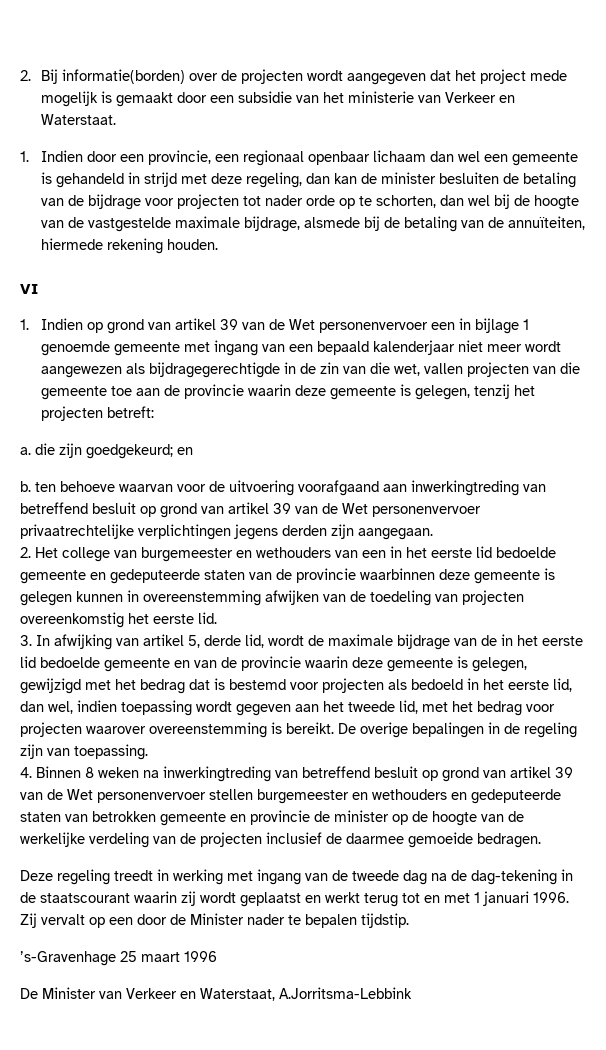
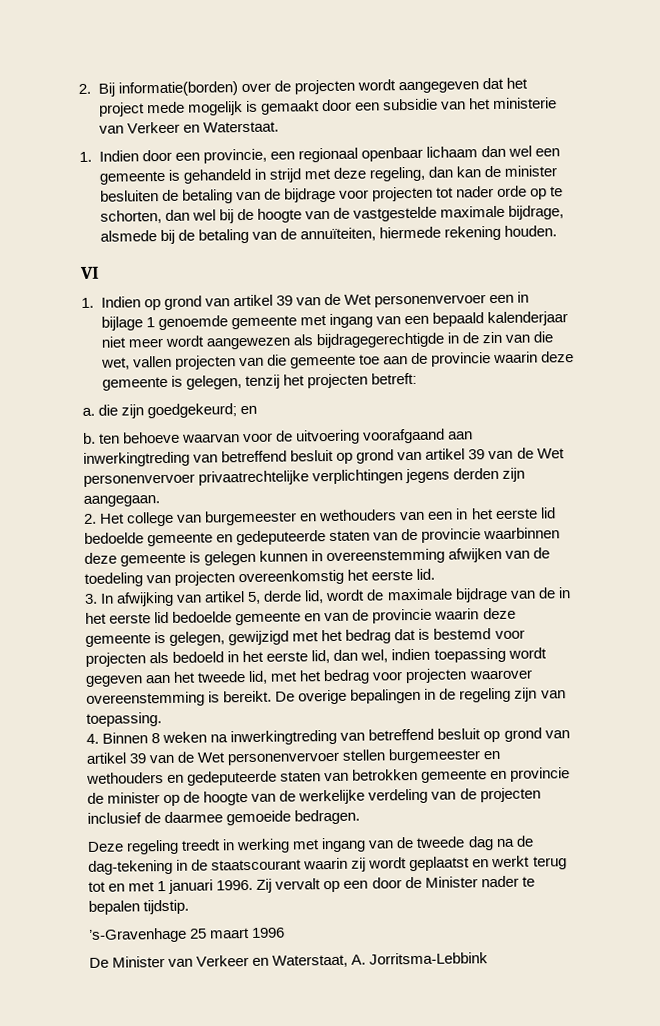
[279,987,412,999] A.Jorritsma-Lebbink -> [351,952,489,965] A. Jorritsma-Lebbink

